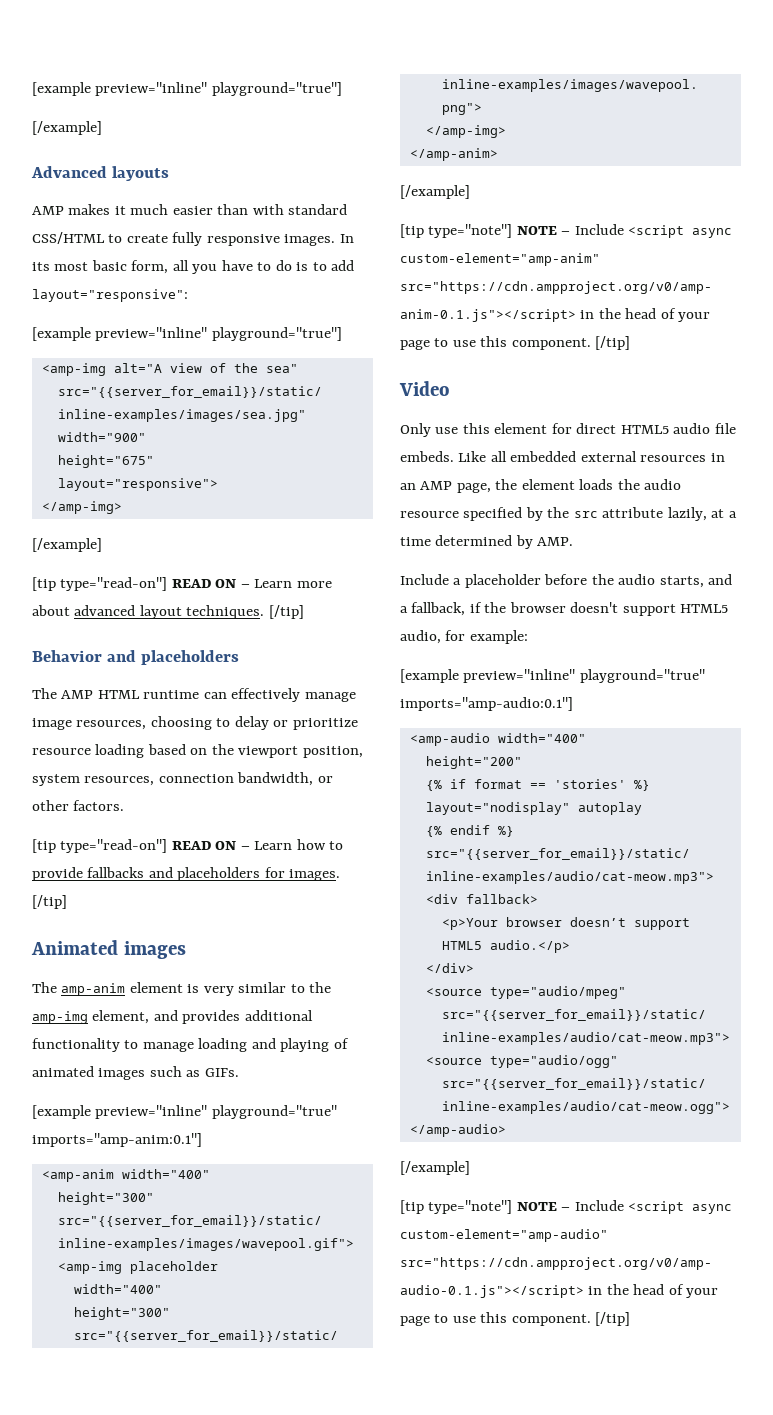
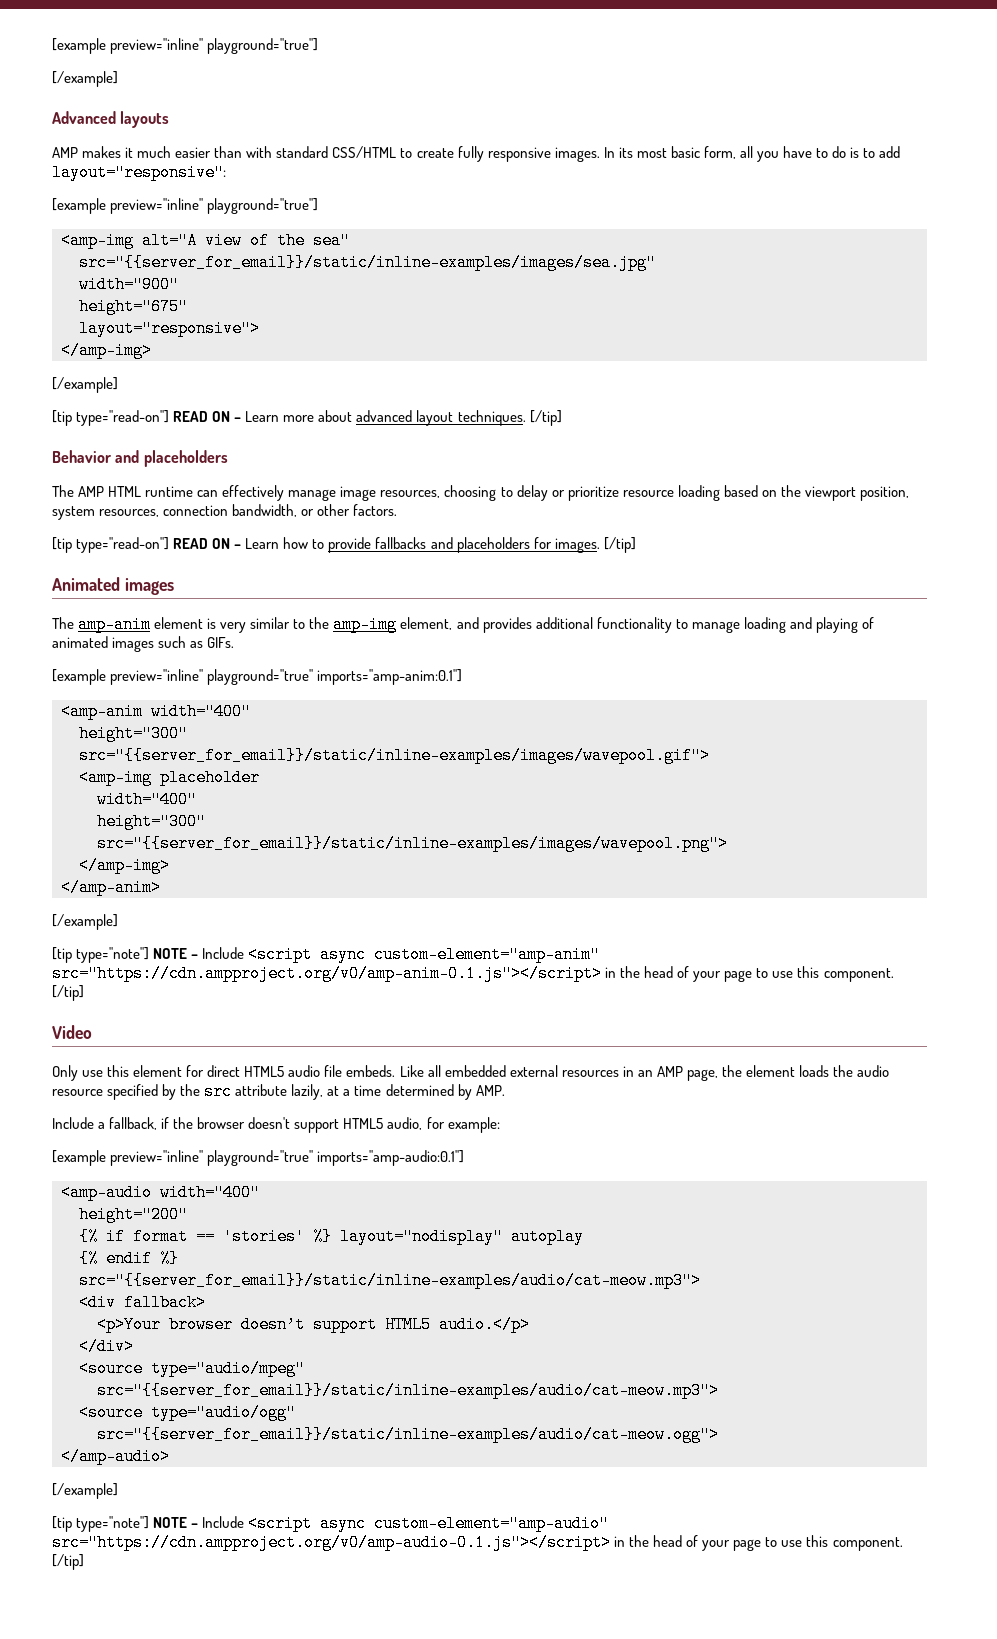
[464,574,733,588] [400,606,408,613] placeholder before the audio starts, and a -> (106, 1125) none

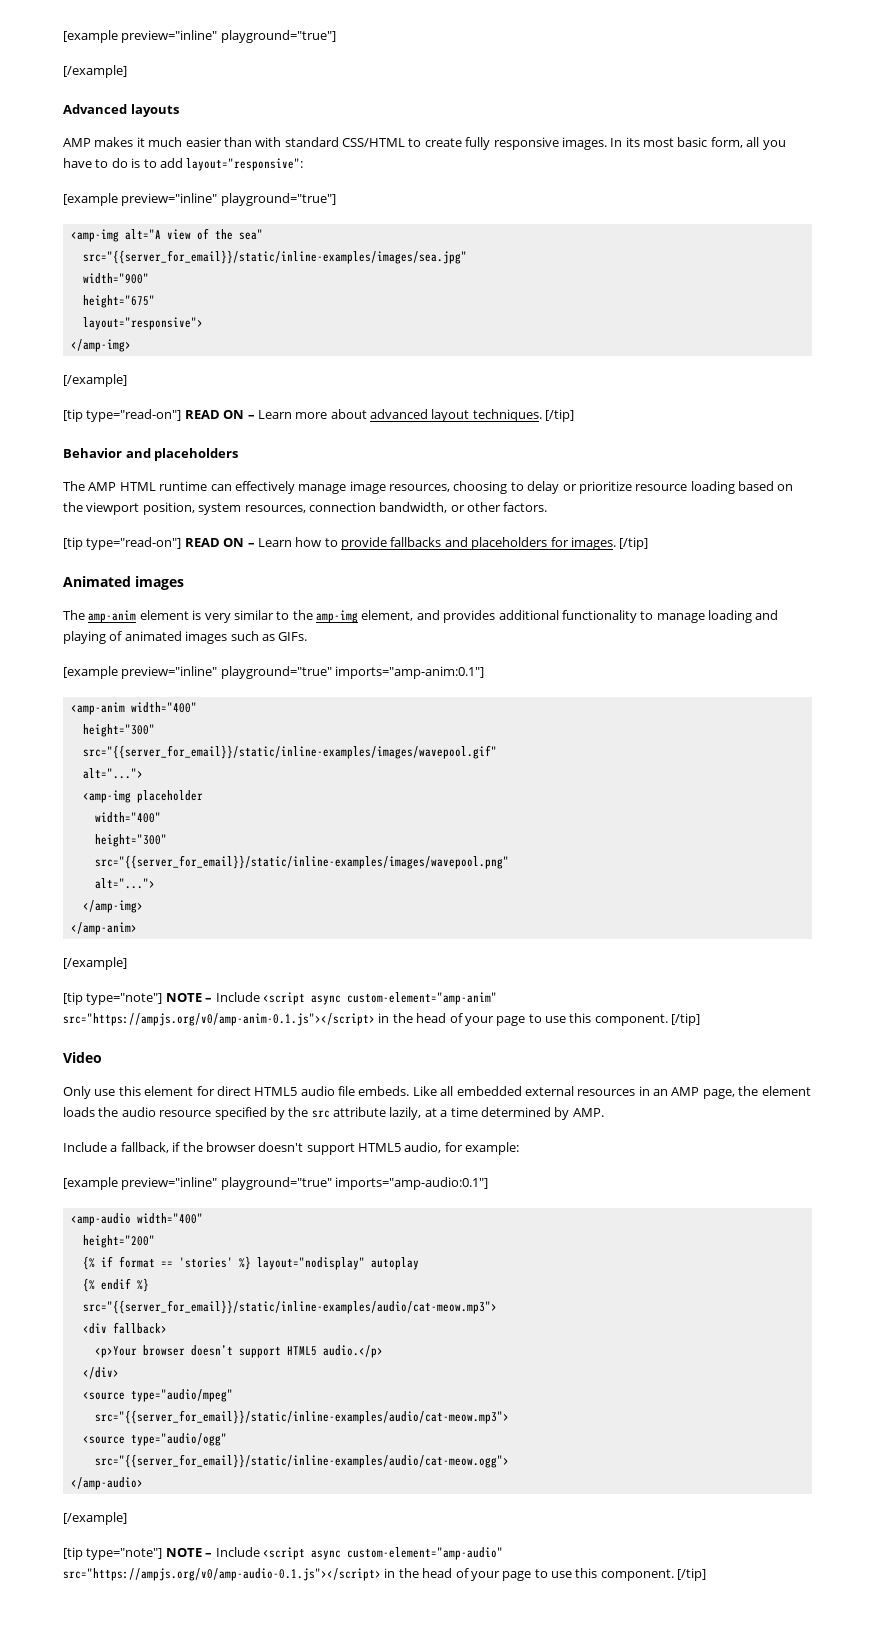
[79,747,710,764] src="{{server_for_email}}/static/inline-examples/images/wavepool.gif"> -> [82,745,497,759] [82,768,143,779] src="{{server_for_email}}/static/inline-examples/images/wavepool.gif" // alt="...">
[97,835,728,852] src="{{server_for_email}}/static/inline-examples/images/wavepool.png"> -> [94,855,509,869] [94,878,155,889] src="{{server_for_email}}/static/inline-examples/images/wavepool.png" // alt="...">
[52,965,602,982] src="https://cdn.ampproject.org/v0/amp-anim-0.1.js"></script> -> [63,1013,375,1026] src="https://ampjs.org/v0/amp-anim-0.1.js"></script>
[52,1534,611,1551] src="https://cdn.ampproject.org/v0/amp-audio-0.1.js"></script> -> [63,1568,381,1581] src="https://ampjs.org/v0/amp-audio-0.1.js"></script>

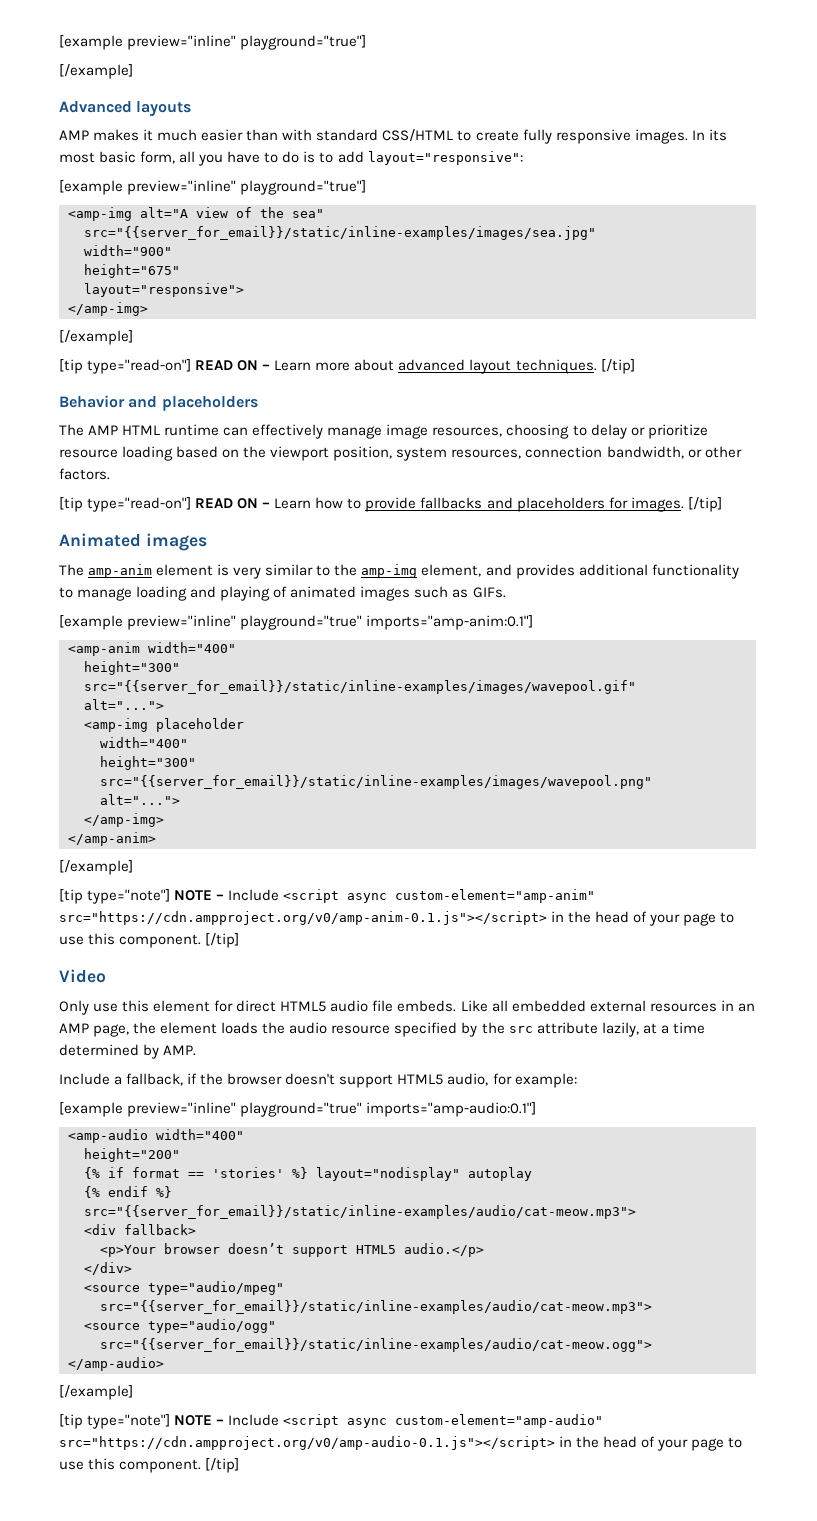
[63,1013,375,1026] src="https://ampjs.org/v0/amp-anim-0.1.js"></script> -> [59,911,547,925] src="https://cdn.ampproject.org/v0/amp-anim-0.1.js"></script>
[63,1568,381,1581] src="https://ampjs.org/v0/amp-audio-0.1.js"></script> -> [59,1436,555,1450] src="https://cdn.ampproject.org/v0/amp-audio-0.1.js"></script>

